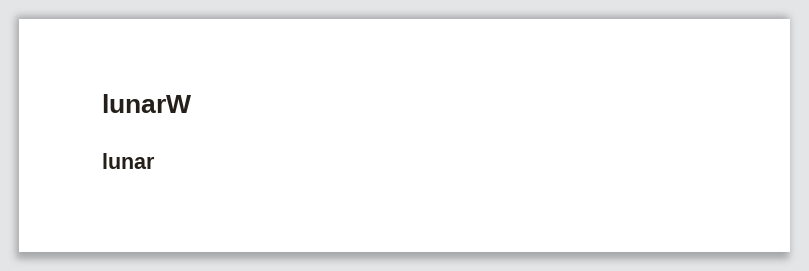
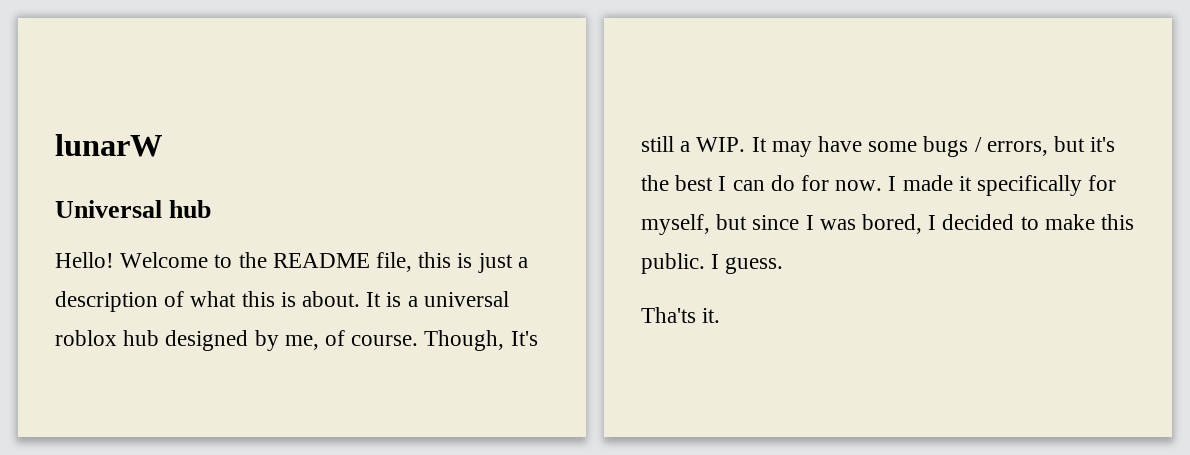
[102,153,155,169] lunar -> [55,200,212,218] [55,252,528,273] [55,291,509,312] [55,330,538,351] [641,136,1116,157] [641,175,1117,196] [641,214,1135,235] [641,253,784,274] [641,307,721,323] Universal hub // Hello! Welcome to the README file, this is just a description of what this is about. It is a universal roblox hub designed by me, of course. Though, It's still a WIP. It may have some bugs / errors, but it's the best I can do for now. I made it specifically for myself, but since I was bored, I decided to make this public. I guess. // Tha'ts it.

